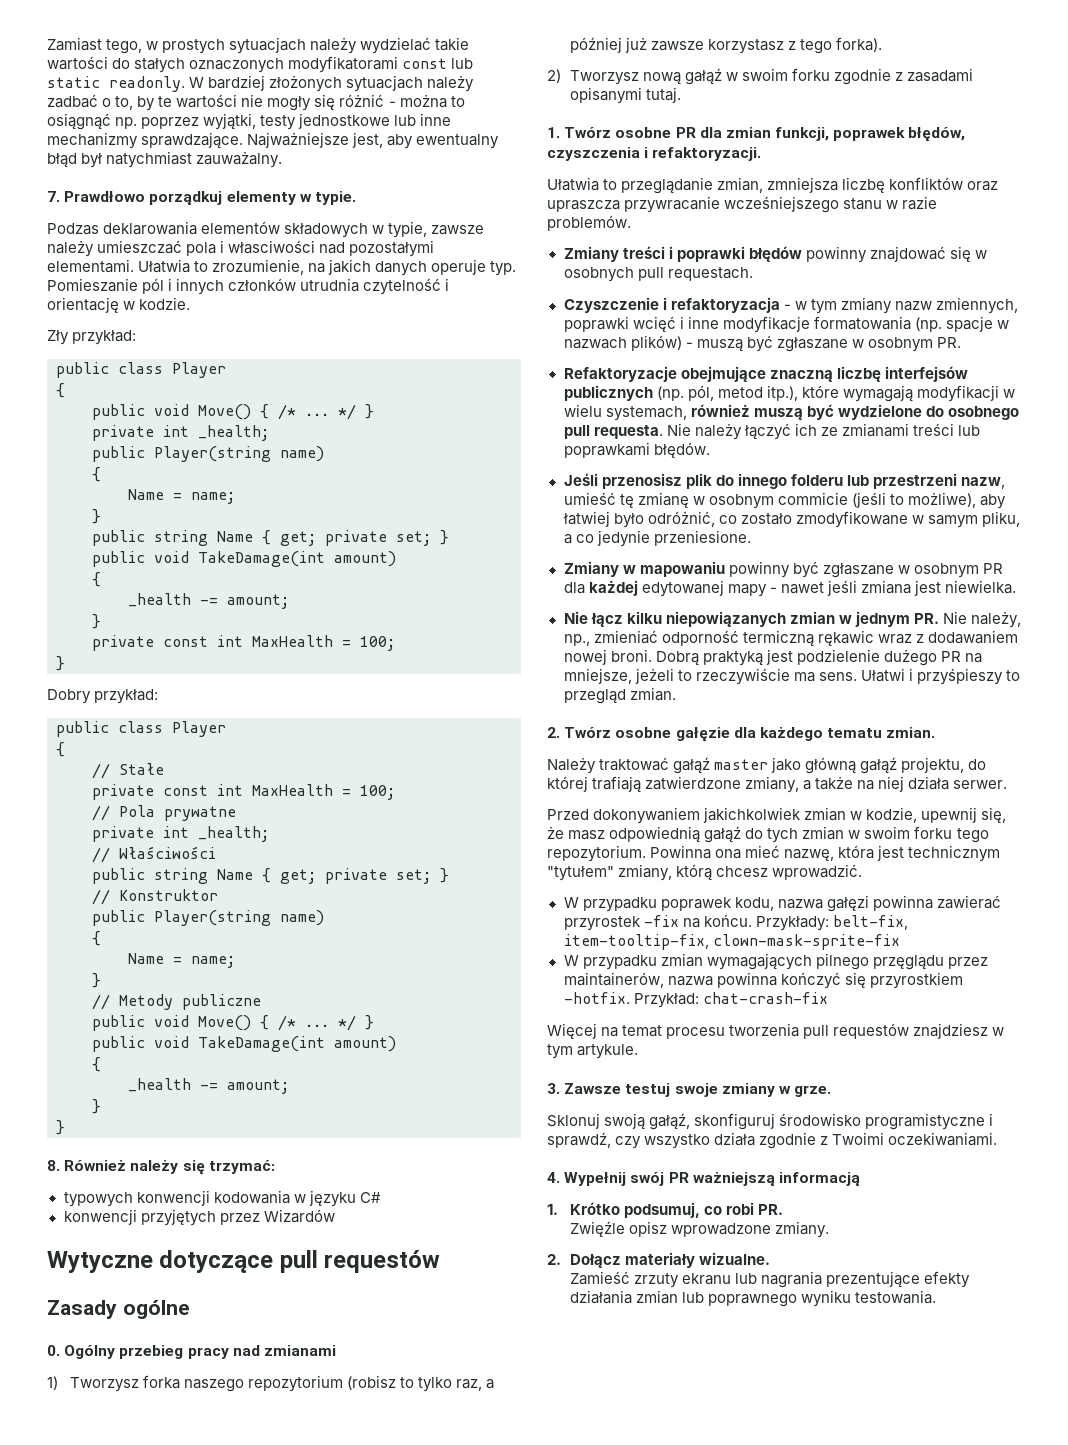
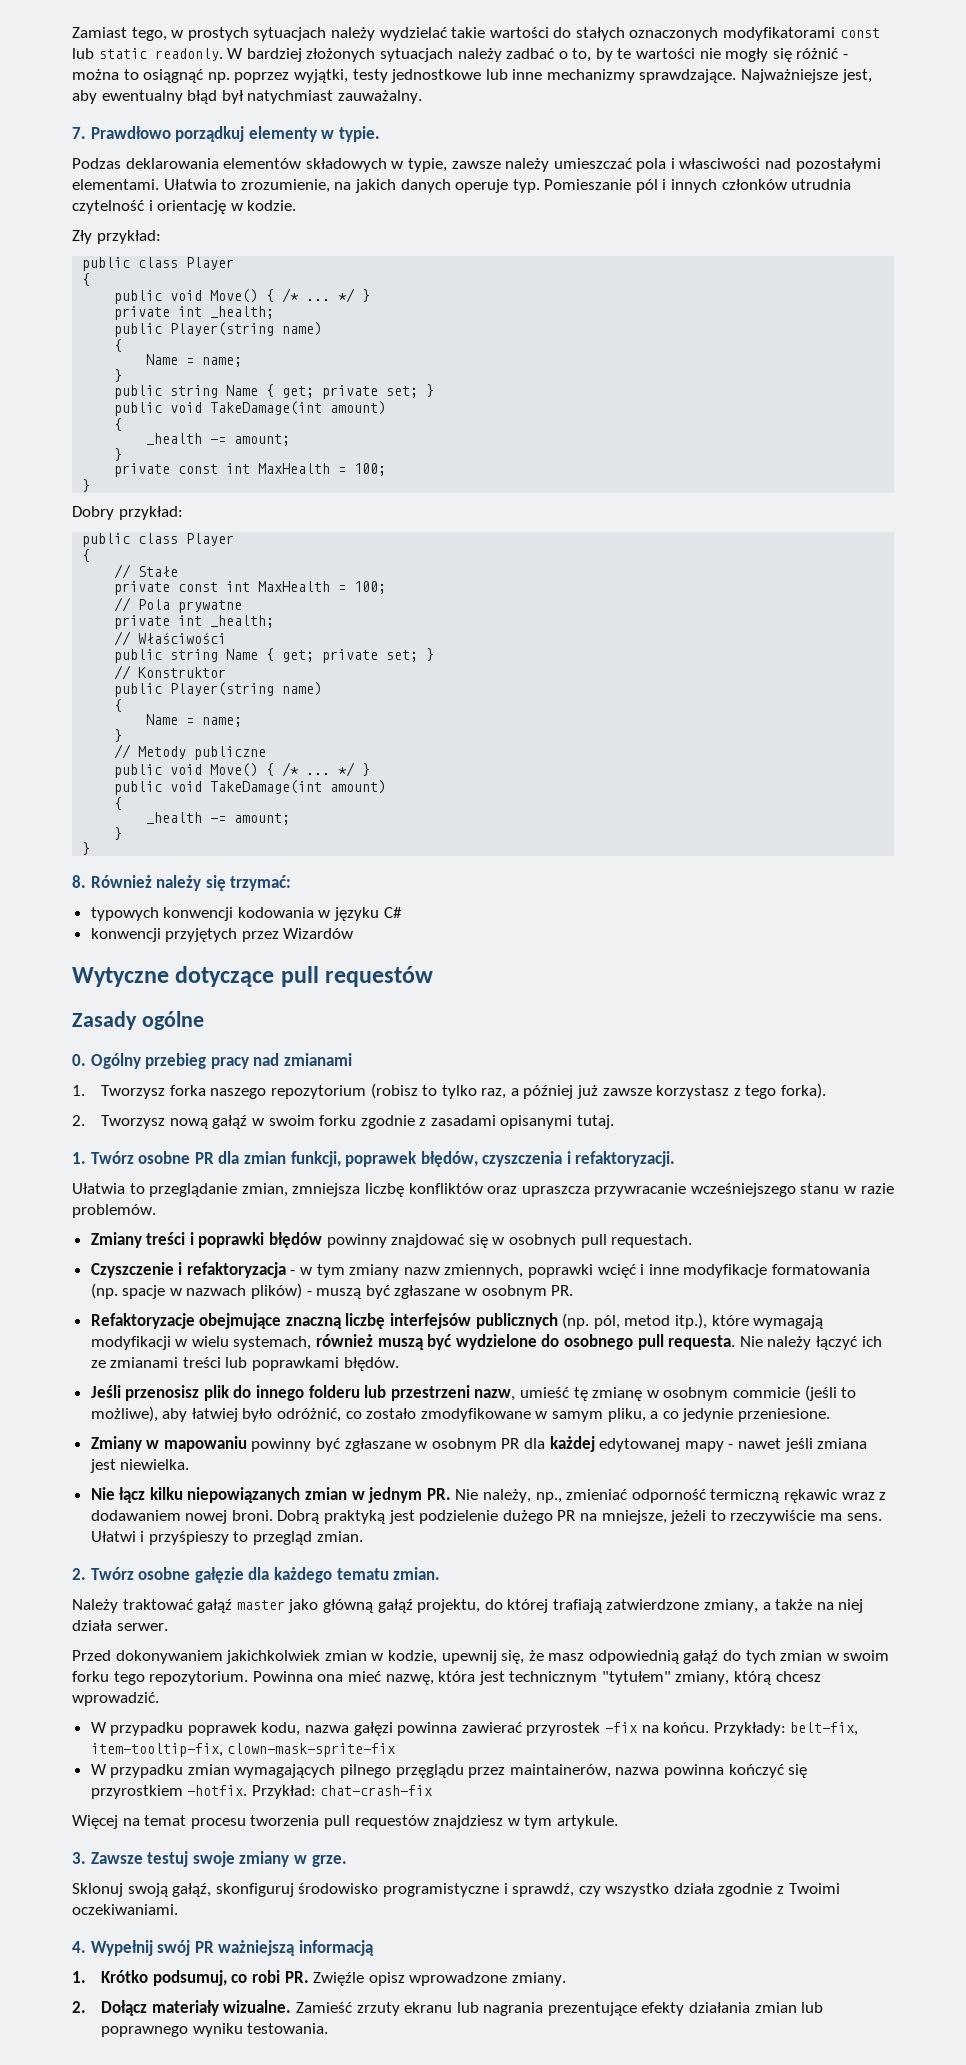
[47,1376,58,1390] 1) -> [72,1085,85,1096] 1.
[547,69,561,83] 2) -> [72,1115,85,1126] 2.
(783, 1209) // -> (309, 1977) none
(770, 1258) // -> (292, 2006) none

